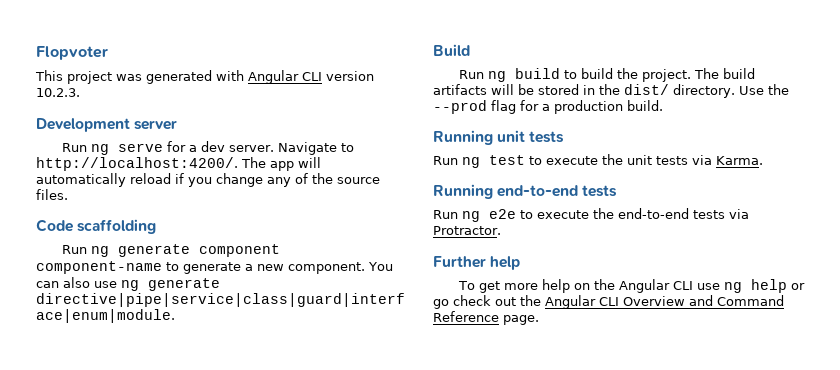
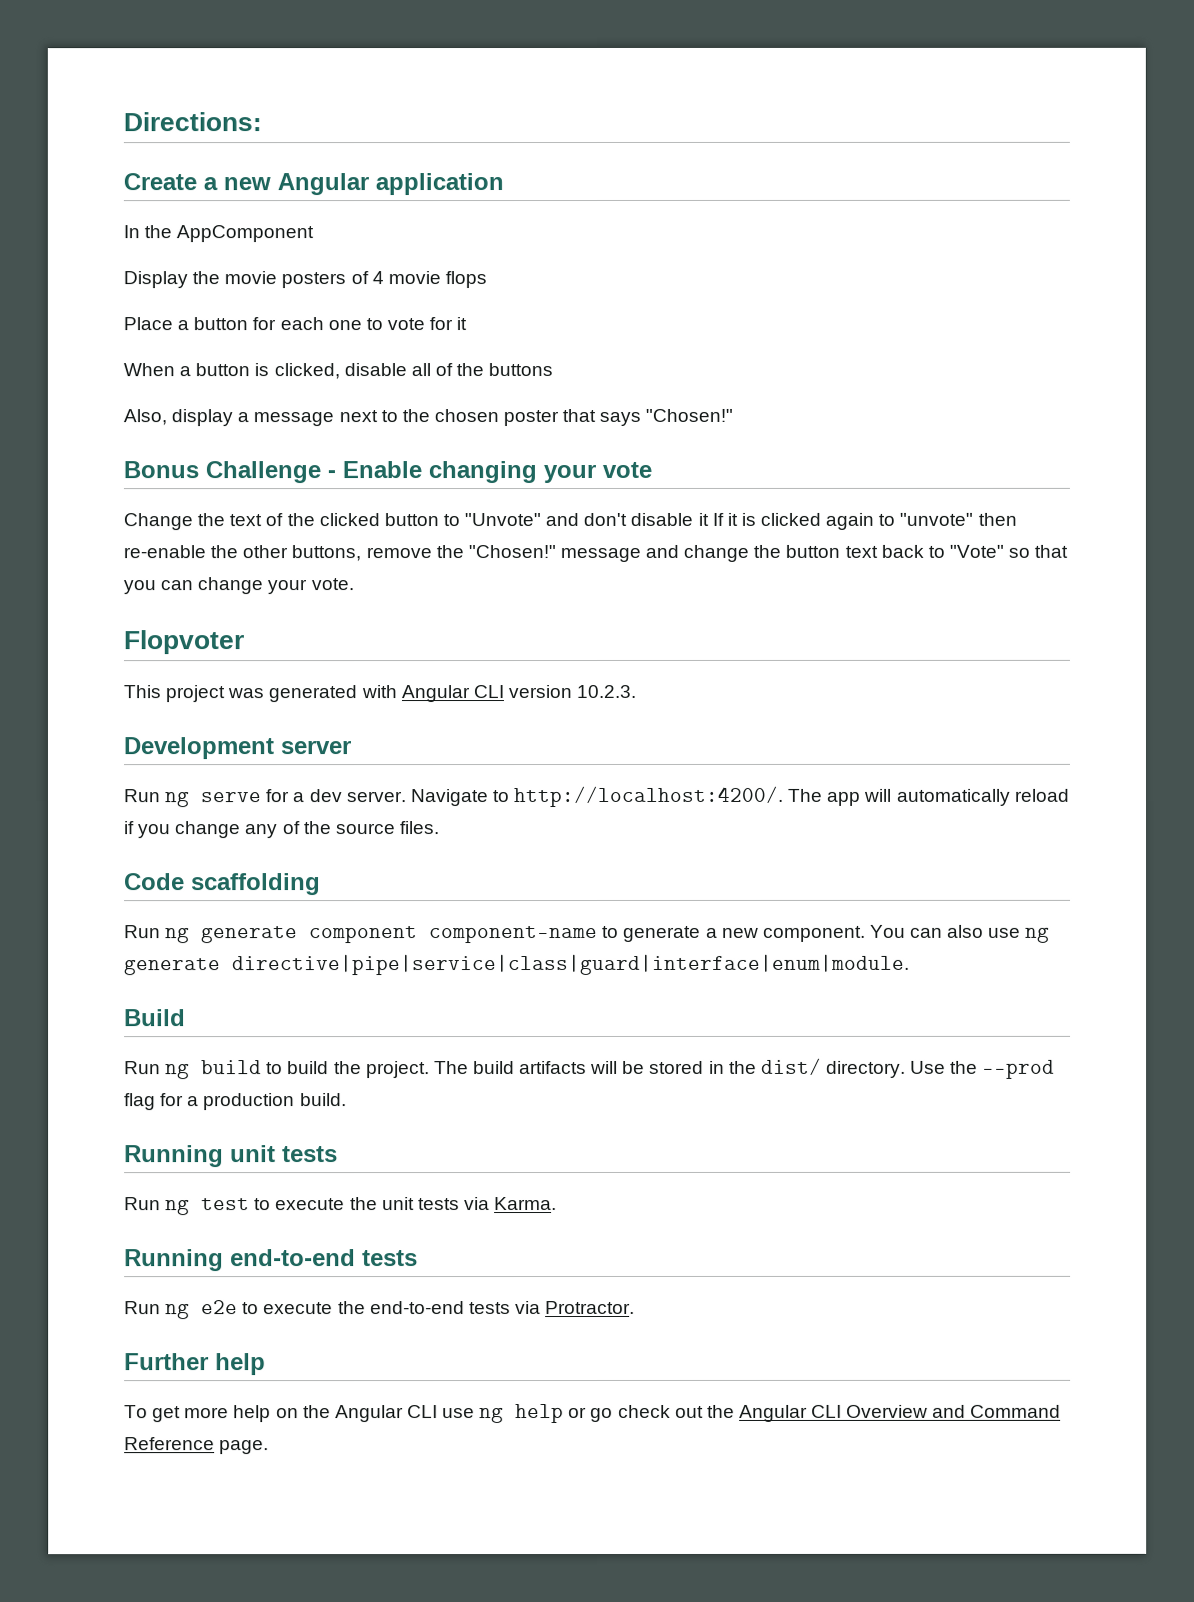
(36, 53) none -> [123,112,262,132] [123,173,504,196] [123,225,315,243] [123,271,487,289] [123,317,468,331] [123,363,554,380] [123,408,734,427] [123,461,652,484] [123,512,1017,531] [123,544,1069,563] [123,577,354,595] Directions: // Create a new Angular application // In the AppComponent // Display the movie posters of 4 movie flops // Place a button for each one to vote for it // When a button is clicked, disable all of the buttons // Also, display a message next to the chosen poster that says "Chosen!" // Bonus Challenge - Enable changing your vote // Change the text of the clicked button to "Unvote" and don't disable it If it is clicked again to "unvote" then re-enable the other buttons, remove the "Chosen!" message and change the button text back to "Vote" so that you can change your vote. //

